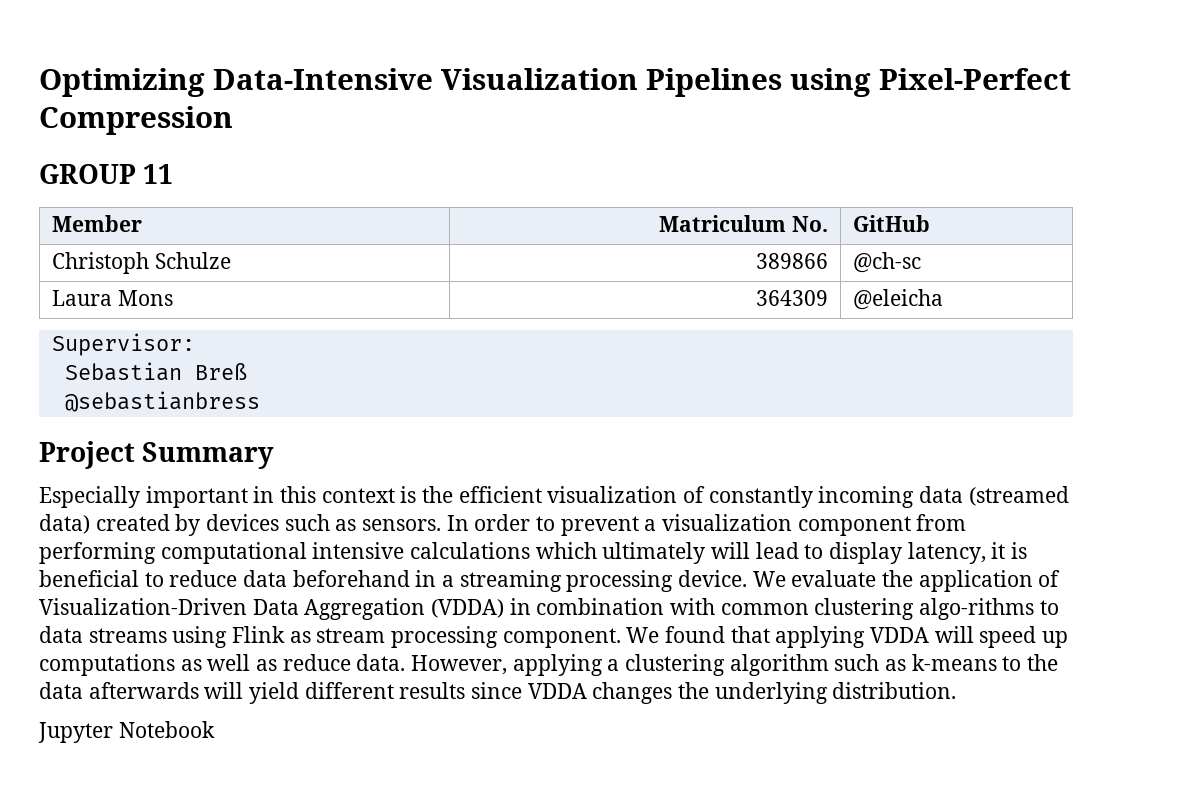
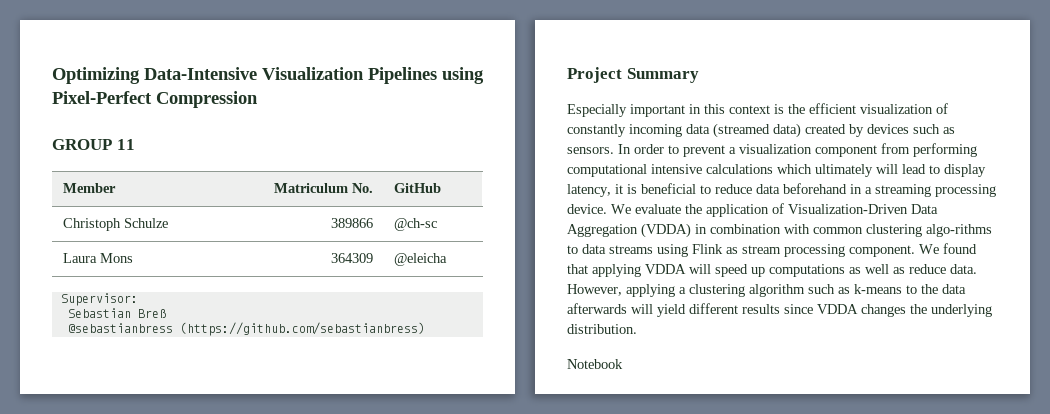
(260, 401) none -> [179,322,425,336] (https://github.com/sebastianbress)
[38,722,113,743] Jupyter -> (637, 329) none

